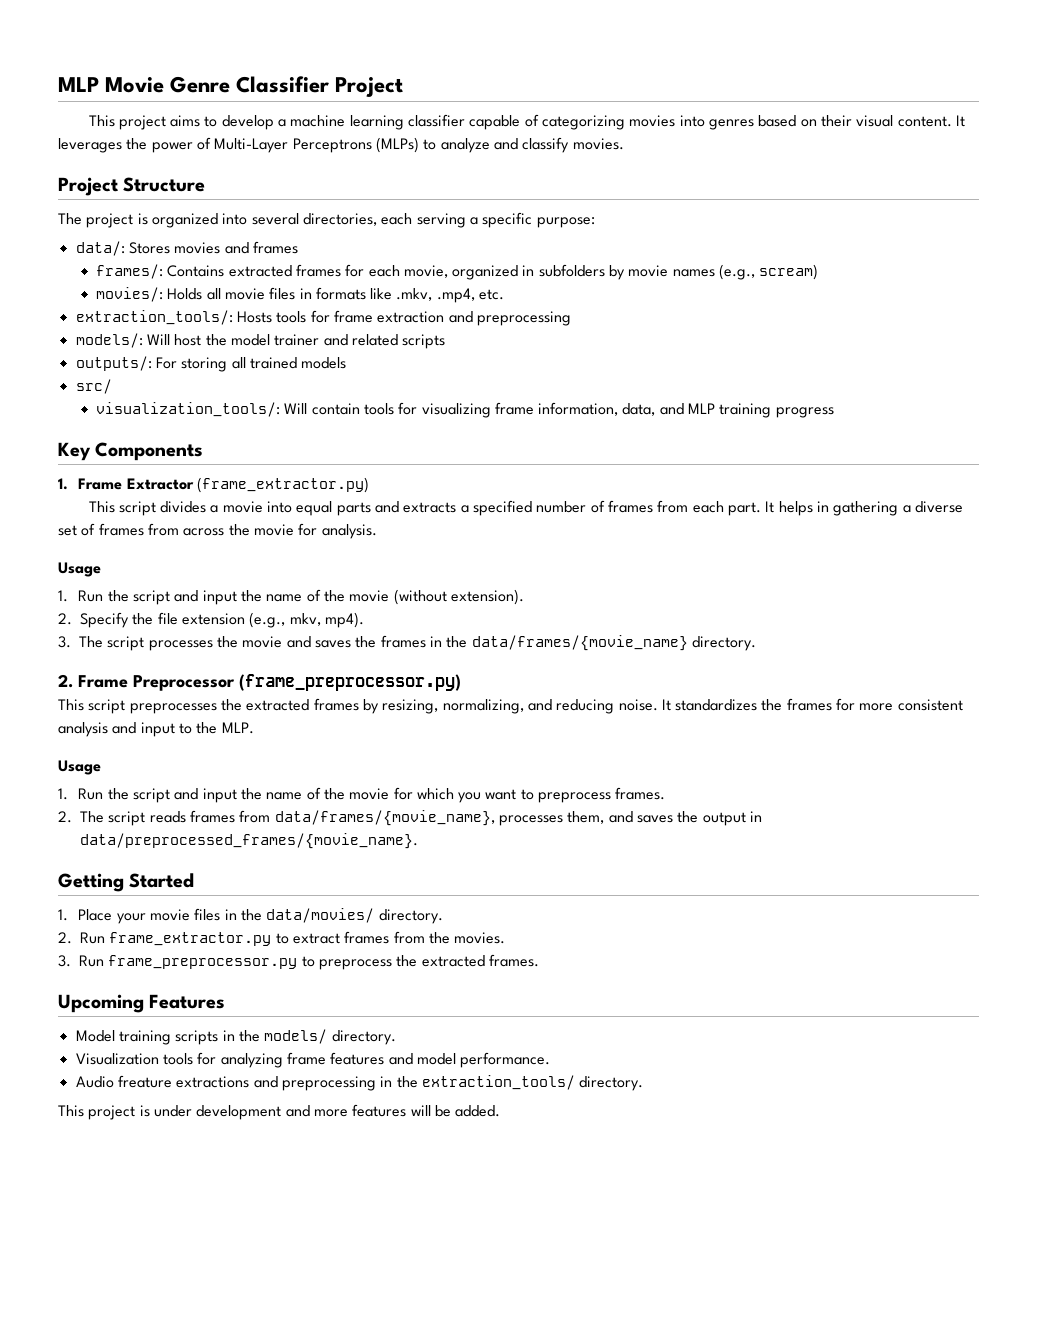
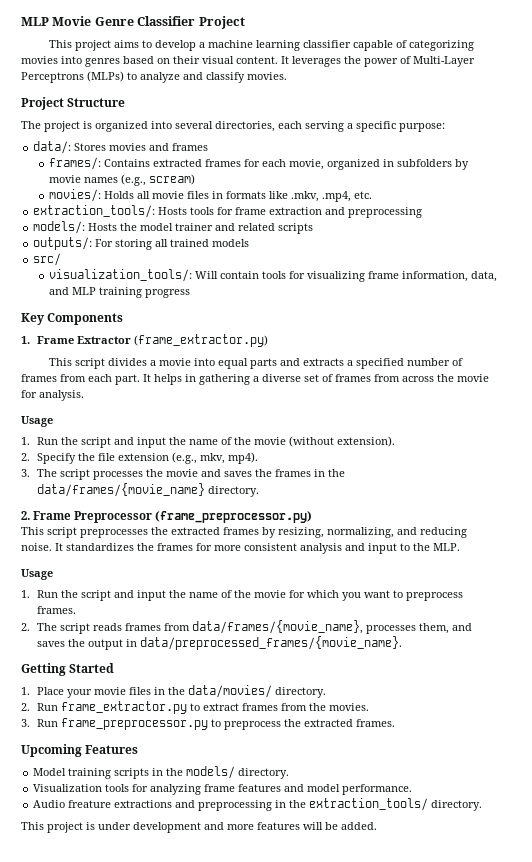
[146,334,202,346] Will host -> [88,223,118,231] Hosts

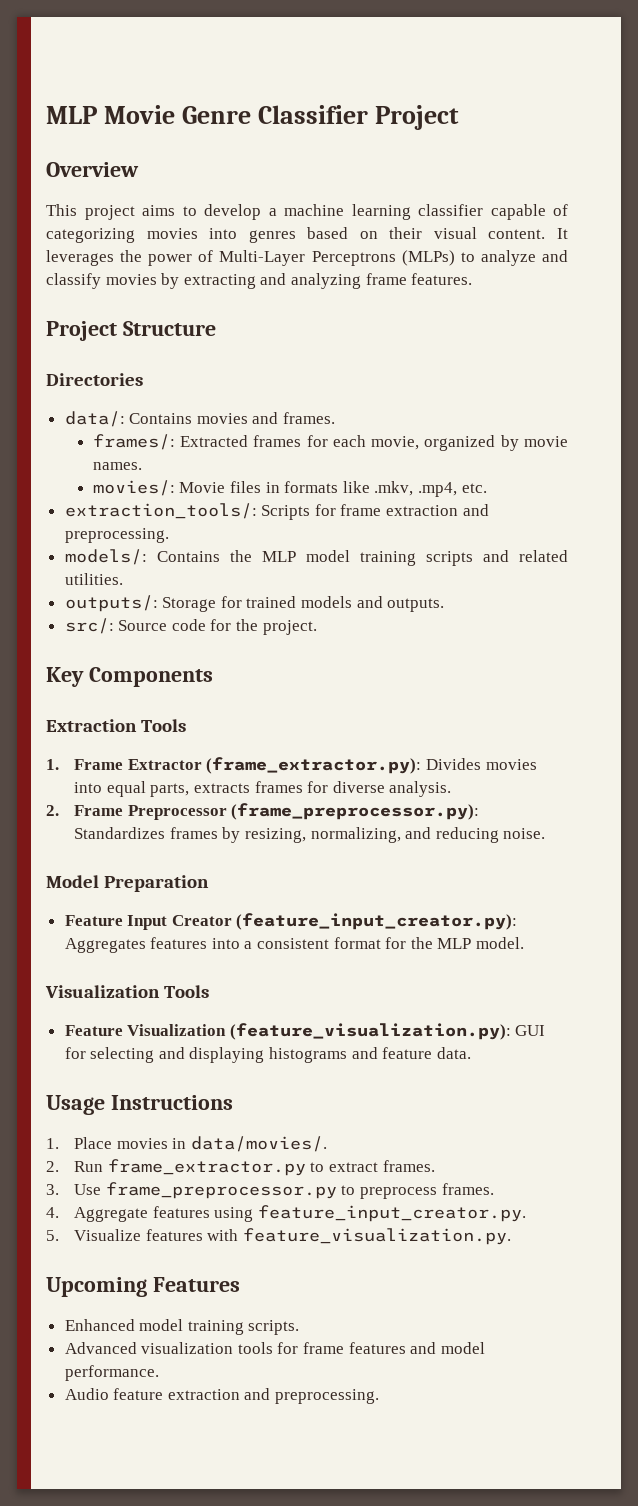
(245, 22) none -> [46,162,139,177] // Overview
[247,72,287,80] [21,97,126,110] [21,121,445,132] movies. // Project Structure // The project is organized into several directories, each serving a specific purpose: -> [105,273,473,289] [46,321,216,341] [46,373,143,386] movies by extracting and analyzing frame features. // Project Structure // Directories
[74,143,107,151] Stores -> [129,413,193,424] Contains
[172,143,209,151] frames -> [283,412,336,424] frames.
[104,159,203,167] Contains extracted -> [180,435,249,447] Extracted
[383,159,470,170] [49,174,196,186] [49,189,185,202] in subfolders by movie names (e.g., scream) // movies/: Holds all movie -> [500,435,568,451] [92,462,142,470] [92,480,226,496] by movie names. // movies/: Movie
[158,207,215,215] Hosts tools -> [261,505,311,520] Scripts
[348,207,423,218] preprocessing -> [64,528,169,543] preprocessing.
[88,223,214,231] Hosts the model trainer -> [156,550,473,566] Contains the MLP model training scripts
[278,223,314,234] scripts -> [64,573,123,585] utilities.
[95,239,169,250] For storing all -> [162,596,242,612] Storage for
[33,253,62,266] [49,269,498,282] [49,287,191,298] // src/ // visualization_tools/: Will contain tools for visualizing frame information, data, and MLP training progress -> [356,596,445,612] [64,618,317,635] and outputs. // src/: Source code for the project.
(124, 319) none -> [46,719,187,732] // Extraction Tools
[133,334,268,347] [48,358,463,369] [21,374,489,385] [21,390,84,401] [21,416,53,427] [21,436,395,448] [21,452,258,464] [21,469,345,480] [36,483,259,497] [21,511,313,523] [21,527,220,538] (frame_extractor.py) // This script divides a movie into equal parts and extracts a specified number of frames from each part. It helps in gathering a diverse set of frames from across the movie for analysis. // Usage // 1. Run the script and input the name of the movie (without extension). // 2. Specify the file extension (e.g., mkv, mp4). // 3. The script processes the movie and saves the frames in the data/frames/{movie_name} directory. // 2. Frame Preprocessor (frame_preprocessor.py) // This script preprocesses the extracted -> [206,757,537,774] [74,781,452,797] [46,803,480,820] [74,827,166,839] (frame_extractor.py): Divides movies into equal parts, extracts frames for diverse analysis. // 2. Frame Preprocessor (frame_preprocessor.py): Standardizes
[55,543,460,554] [21,569,53,580] [21,590,463,601] [36,606,76,614] [21,620,472,634] [36,636,402,650] [21,663,115,676] [21,685,326,698] It standardizes the frames for more consistent analysis and input to the MLP. // Usage // 1. Run the script and input the name of the movie for which you want to preprocess frames. // 2. The script reads frames from data/frames/{movie_name}, processes them, and saves the output in data/preprocessed_frames/{movie_name}. // Getting Started // 1. Place your movie files in the data/movies/ directory. -> [46,875,210,892] [64,913,518,930] [64,937,525,953] [45,985,210,998] [64,1023,546,1040] [64,1047,471,1063] [46,1095,233,1115] [46,1136,327,1152] // Model Preparation // Feature Input Creator (feature_input_creator.py): Aggregates features into a consistent format for the MLP model. // Visualization Tools // Feature Visualization (feature_visualization.py): GUI for selecting and displaying histograms and feature data. // Usage Instructions // 1. Place movies in data/movies/.
[241,703,369,711] [21,719,58,727] frames from the movies. // 3. Run -> [382,1160,435,1172] [46,1184,102,1195] frames. // 3. Use
[283,719,395,727] [21,744,139,757] [33,766,290,779] [33,784,202,795] the extracted frames. // Upcoming Features // Model training scripts in the models/ directory. // Visualization tools for analyzing -> [441,1183,494,1195] [46,1205,526,1222] [46,1228,511,1245] [46,1277,240,1297] [64,1319,300,1335] [64,1342,299,1354] frames. // 4. Aggregate features using feature_input_creator.py. // 5. Visualize features with feature_visualization.py. // Upcoming Features // Enhanced model training scripts. // Advanced visualization tools for
[68,798,483,811] [21,822,377,833] freature extractions and preprocessing in the extraction_tools/ directory. // This project is under development and more features will be added. -> [113,1388,380,1404] feature extraction and preprocessing.

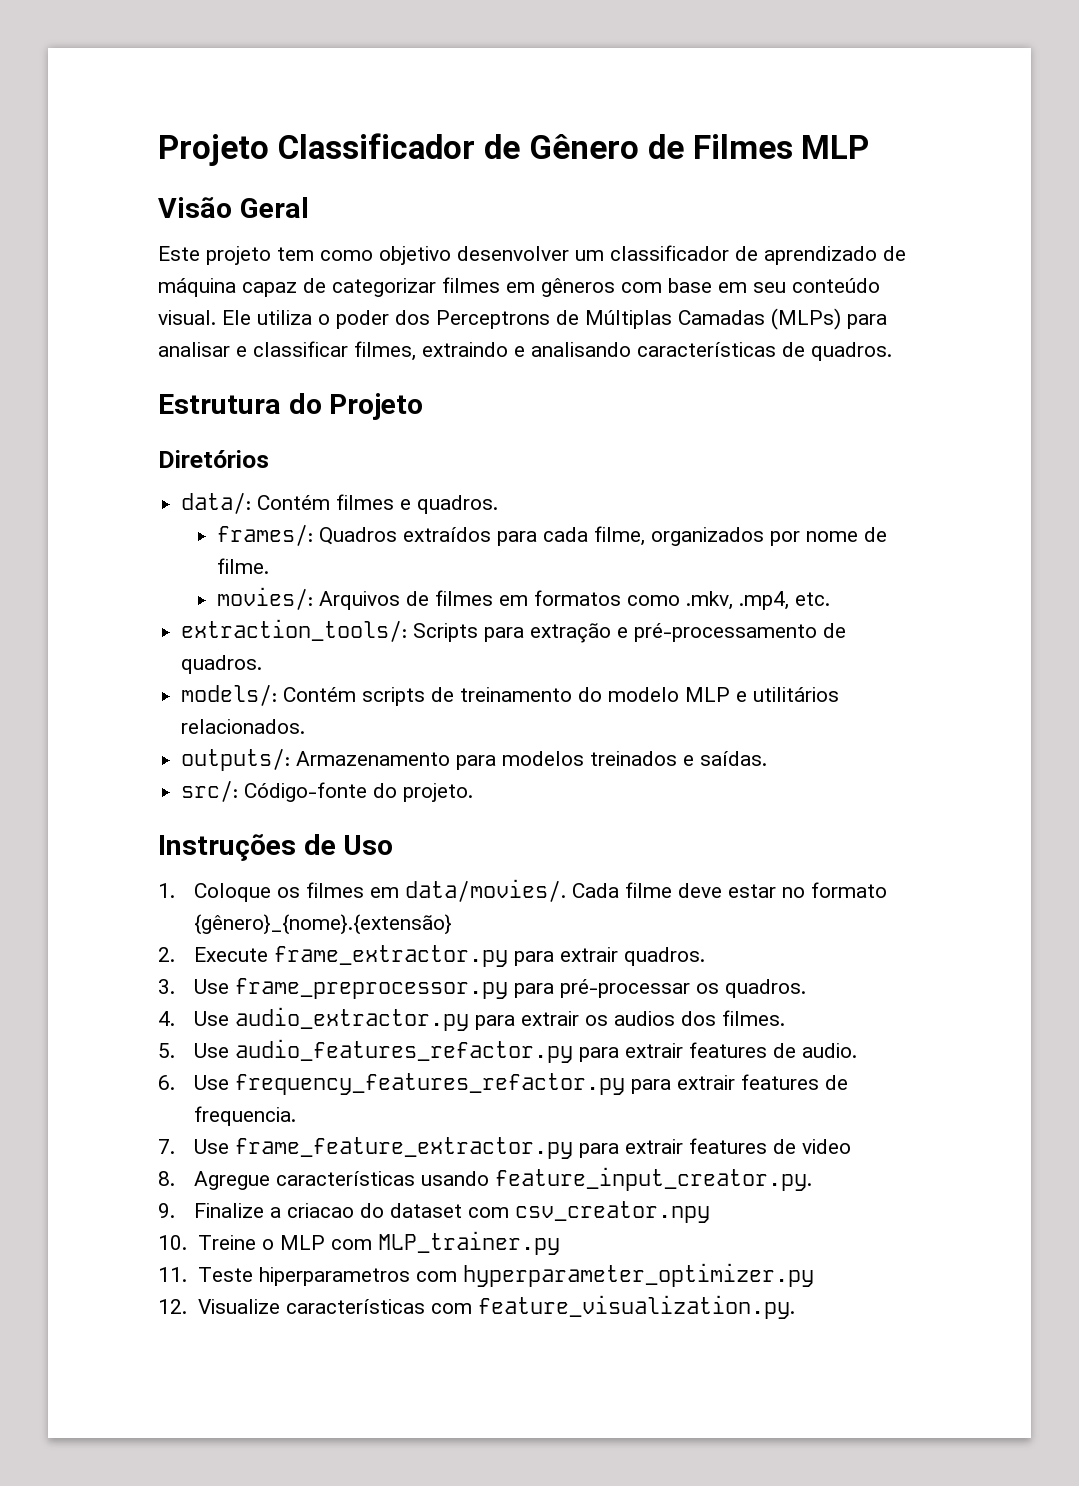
[46,105,459,130] [46,162,139,177] [46,204,568,220] [46,227,568,243] [46,250,568,266] [46,273,473,289] [46,321,216,341] [46,373,143,386] [64,411,336,427] [92,434,568,451] [92,462,142,470] [92,480,370,496] MLP Movie Genre Classifier Project // Overview // This project aims to develop a machine learning classifier capable of categorizing movies into genres based on their visual content. It leverages the power of Multi-Layer Perceptrons (MLPs) to analyze and classify movies by extracting and analyzing frame features. // Project Structure // Directories // data/: Contains movies and frames. // frames/: Extracted frames for each movie, organized by movie names. // movies/: Movie files in formats like -> [158,133,870,166] [158,197,309,218] [158,245,906,265] [158,277,880,297] [158,308,887,330] [158,341,892,361] [158,393,424,420] [158,450,269,468] [181,492,499,514] [217,524,888,546] [217,558,270,574] [217,587,681,610] Projeto Classificador de Gênero de Filmes MLP // Visão Geral // Este projeto tem como objetivo desenvolver um classificador de aprendizado de máquina capaz de categorizar filmes em gêneros com base em seu conteúdo visual. Ele utiliza o poder dos Perceptrons de Múltiplas Camadas (MLPs) para analisar e classificar filmes, extraindo e analisando características de quadros. // Estrutura do Projeto // Diretórios // data/: Contém filmes e quadros. // frames/: Quadros extraídos para cada filme, organizados por nome de filme. // movies/: Arquivos de filmes em formatos como
[314,504,489,516] [64,528,169,543] [64,549,569,566] [64,573,123,585] [64,595,445,612] [64,618,317,635] [46,667,213,687] [46,719,187,732] [46,757,537,774] [74,781,452,797] [46,803,480,820] [74,827,546,843] [46,875,210,892] [64,913,518,930] [64,937,525,953] [45,985,210,998] [64,1023,546,1040] [64,1047,471,1063] [46,1095,233,1115] [46,1136,327,1152] [46,1159,435,1176] [46,1182,494,1199] [46,1205,526,1222] [46,1228,511,1245] [46,1277,240,1297] [64,1319,300,1335] [64,1342,485,1354] [64,1365,159,1381] [64,1388,380,1404] for frame extraction and preprocessing. // models/: Contains the MLP model training scripts and related utilities. // outputs/: Storage for trained models and outputs. // src/: Source code for the project. // Key Components // Extraction Tools // 1. Frame Extractor (frame_extractor.py): Divides movies into equal parts, extracts frames for diverse analysis. // 2. Frame Preprocessor (frame_preprocessor.py): Standardizes frames by resizing, normalizing, and reducing noise. // Model Preparation // Feature Input Creator (feature_input_creator.py): Aggregates features into a consistent format for the MLP model. // Visualization Tools // Feature Visualization (feature_visualization.py): GUI for selecting and displaying histograms and feature data. // Usage Instructions // 1. Place movies in data/movies/. // 2. Run frame_extractor.py to extract frames. // 3. Use frame_preprocessor.py to preprocess frames. // 4. Aggregate features using feature_input_creator.py. // 5. Visualize features with feature_visualization.py. // Upcoming Features // Enhanced model training scripts. // Advanced visualization tools for frame features and model performance. // Audio feature extraction and preprocessing. -> [484,623,847,643] [181,655,263,674] [181,684,840,706] [181,719,306,734] [181,748,768,771] [181,780,474,802] [158,834,394,861] [158,879,888,902] [194,914,453,935] [158,945,706,967] [158,978,807,999] [158,1007,786,1031] [158,1039,858,1063] [158,1073,849,1095] [194,1106,297,1126] [158,1137,852,1159] [158,1167,813,1191] [158,1201,711,1223] [158,1231,560,1255] [158,1263,814,1287] [158,1295,795,1319] para extração e pré-processamento de quadros. // models/: Contém scripts de treinamento do modelo MLP e utilitários relacionados. // outputs/: Armazenamento para modelos treinados e saídas. // src/: Código-fonte do projeto. // Instruções de Uso // 1. Coloque os filmes em data/movies/. Cada filme deve estar no formato {gênero}_{nome}.{extensão} // 2. Execute frame_extractor.py para extrair quadros. // 3. Use frame_preprocessor.py para pré-processar os quadros. // 4. Use audio_extractor.py para extrair os audios dos filmes. // 5. Use audio_features_refactor.py para extrair features de audio. // 6. Use frequency_features_refactor.py para extrair features de frequencia. // 7. Use frame_feature_extractor.py para extrair features de video // 8. Agregue características usando feature_input_creator.py. // 9. Finalize a criacao do dataset com csv_creator.npy // 10. Treine o MLP com MLP_trainer.py // 11. Teste hiperparametros com hyperparameter_optimizer.py // 12. Visualize características com feature_visualization.py.

